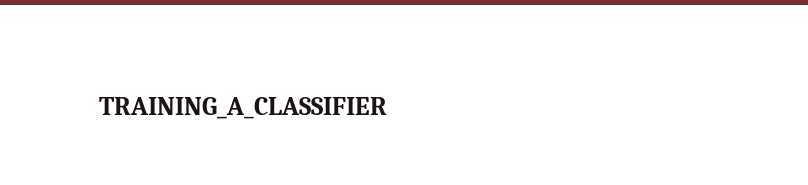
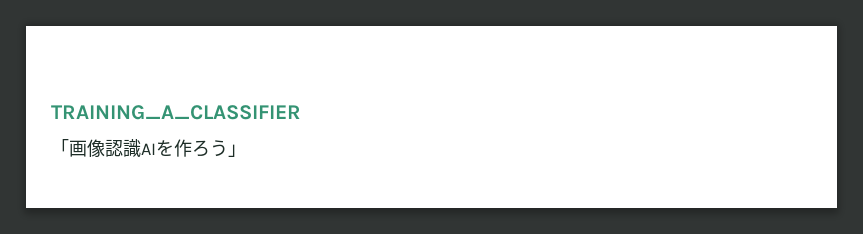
(387, 108) none -> [51,139,246,158] // 「画像認識AIを作ろう」

